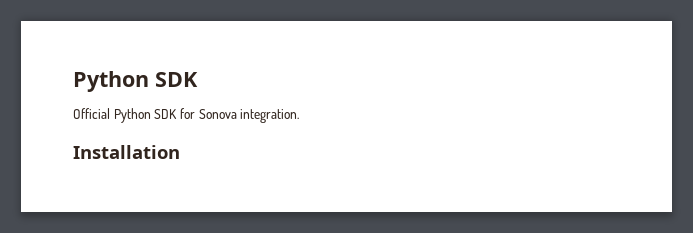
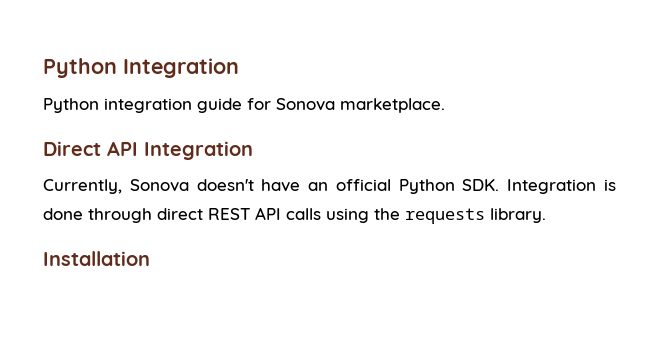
[73,71,198,92] [73,108,300,123] Python SDK // Official Python SDK for Sonova integration. -> [43,58,239,78] [43,98,445,113] [43,141,253,160] [43,179,616,194] [43,207,546,224] Python Integration // Python integration guide for Sonova marketplace. // Direct API Integration // Currently, Sonova doesn't have an official Python SDK. Integration is done through direct REST API calls using the requests library.

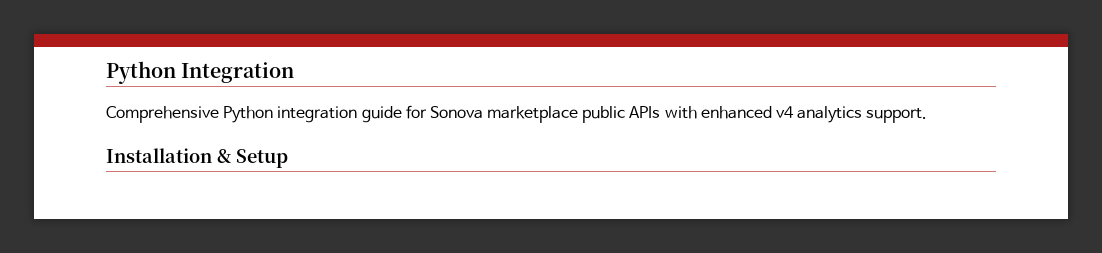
(239, 68) none -> [106,106,219,123] Comprehensive
[340,98,445,113] [43,141,253,160] [43,179,616,194] [43,207,546,224] marketplace. // Direct API Integration // Currently, Sonova doesn't have an official Python SDK. Integration is done through direct REST API calls using the requests library. -> [487,106,928,123] marketplace public APIs with enhanced v4 analytics support.
(150, 258) none -> [217,149,288,168] & Setup

